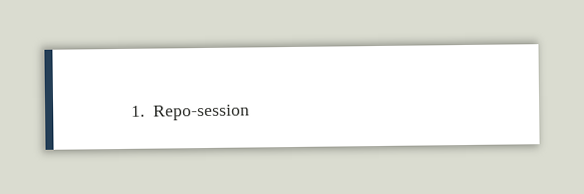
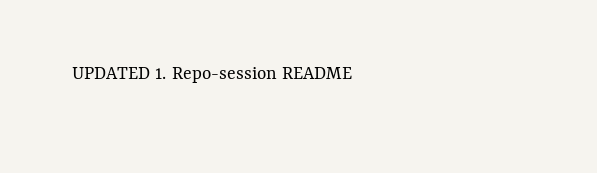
(131, 111) none -> [72,67,150,79] UPDATED
(250, 112) none -> [281,67,352,79] README

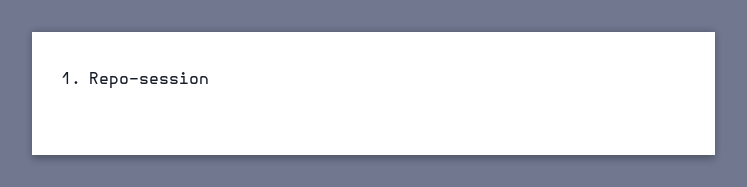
[72,67,150,79] UPDATED -> (61, 78) none
[281,67,352,79] README -> (209, 80) none

